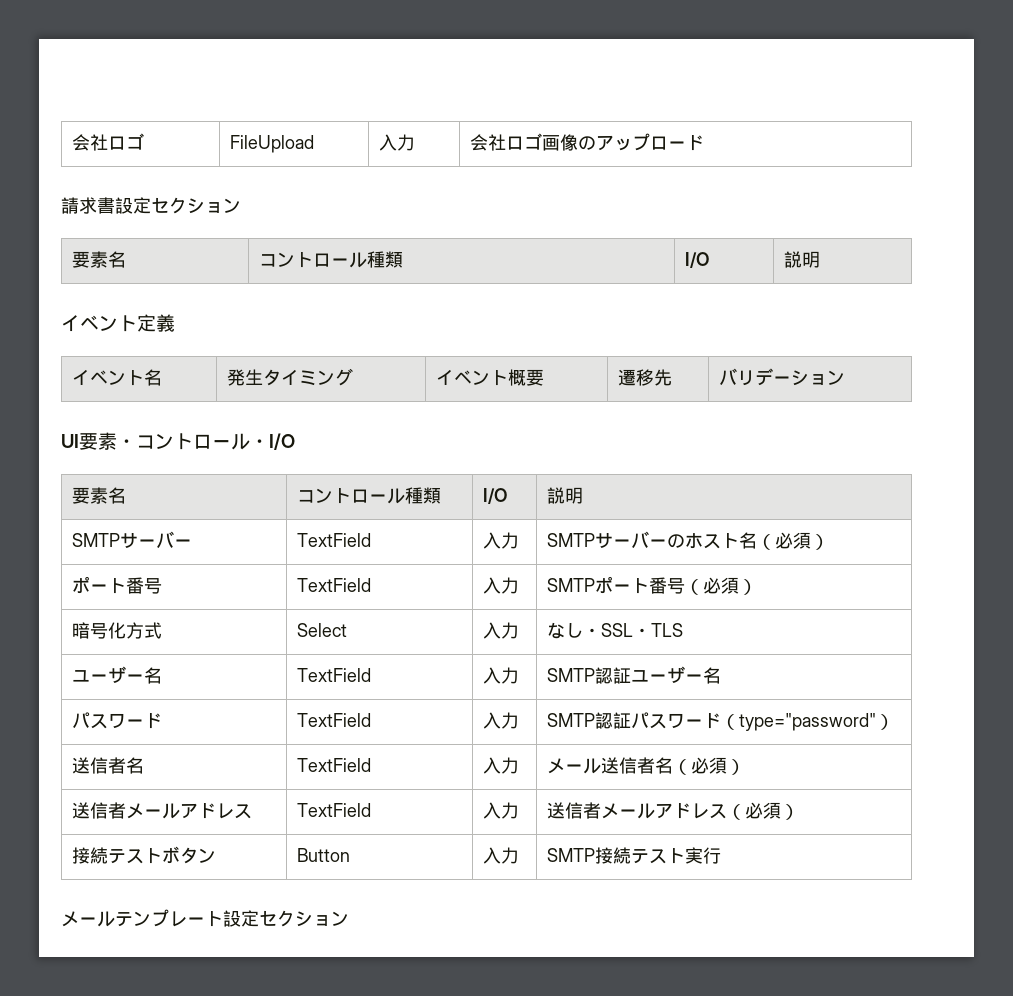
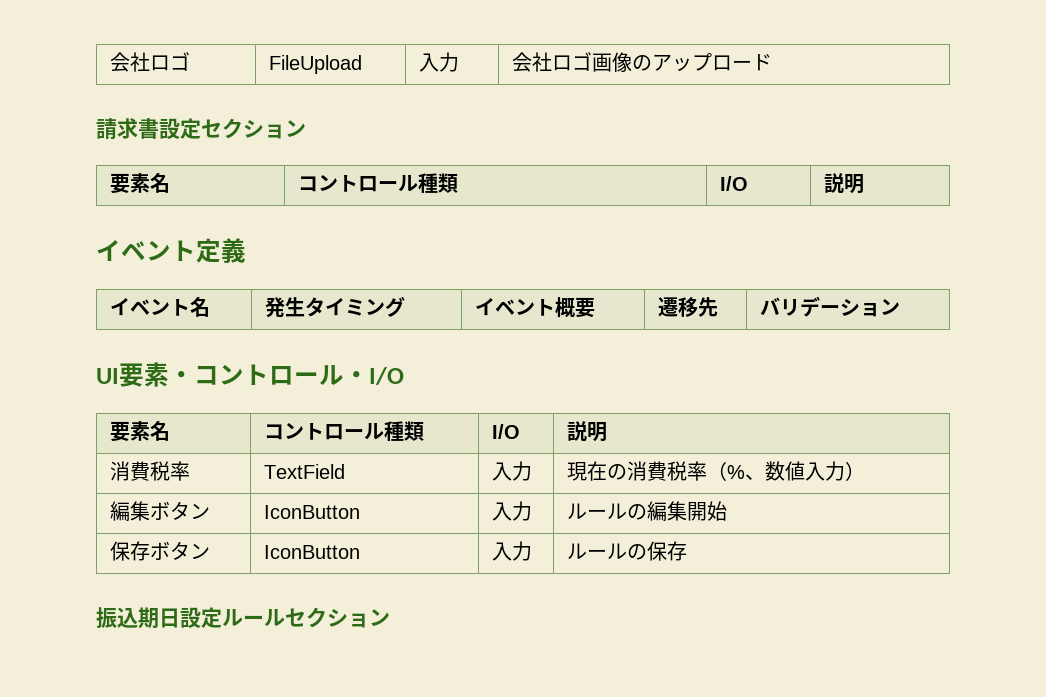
[72,531,193,549] [297,533,372,547] [483,532,520,549] [547,531,830,550] [72,576,163,594] [297,578,372,592] [483,577,520,594] [547,576,758,595] [72,622,163,639] [297,623,348,637] [483,622,520,639] [547,622,684,639] [72,666,163,684] [297,668,372,682] [483,667,520,684] [547,666,722,684] [72,712,163,729] [297,713,372,727] [483,712,520,729] [547,712,895,731] [72,757,145,774] [297,758,372,772] [483,757,520,774] [547,757,746,775] [72,802,253,819] [297,803,372,817] [483,802,520,819] [547,802,800,820] [72,846,217,864] [297,848,351,862] [483,847,520,864] [547,847,722,864] [61,909,259,927] SMTPサーバー | TextField | 入力 | SMTPサーバーのホスト名（必須） // ポート番号 | TextField | 入力 | SMTPポート番号（必須） // 暗号化方式 | Select | 入力 | なし・SSL・TLS // ユーザー名 | TextField | 入力 | SMTP認証ユーザー名 // パスワード | TextField | 入力 | SMTP認証パスワード（type="password"） // 送信者名 | TextField | 入力 | メール送信者名（必須） // 送信者メールアドレス | TextField | 入力 | 送信者メールアドレス（必須） // 接続テストボタン | Button | 入力 | SMTP接続テスト実行 // メールテンプレート設定 -> [109,461,190,481] [263,464,345,479] [491,461,532,481] [566,461,865,481] [109,501,210,521] [263,505,360,519] [491,501,532,521] [566,501,727,521] [109,541,210,561] [263,545,360,559] [491,541,532,561] [566,541,687,561] [96,607,285,629] 消費税率 | TextField | 入力 | 現在の消費税率（%、数値入力） // 編集ボタン | IconButton | 入力 | ルールの編集開始 // 保存ボタン | IconButton | 入力 | ルールの保存 // 振込期日設定ルール

